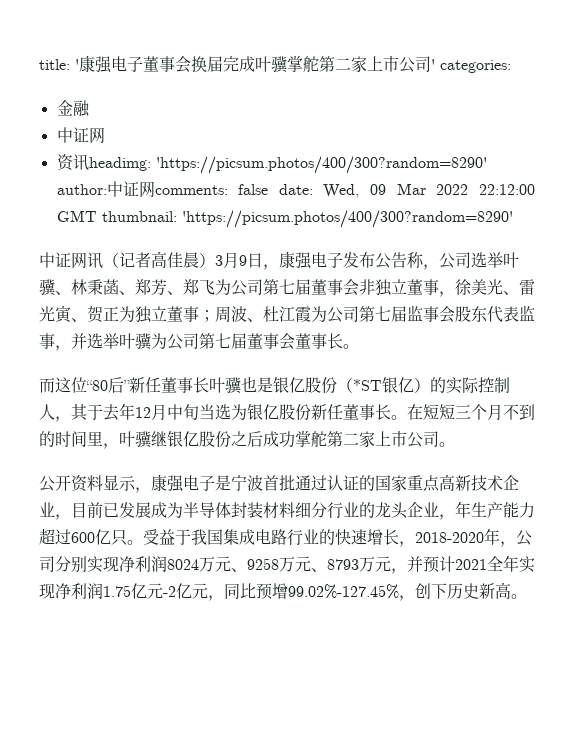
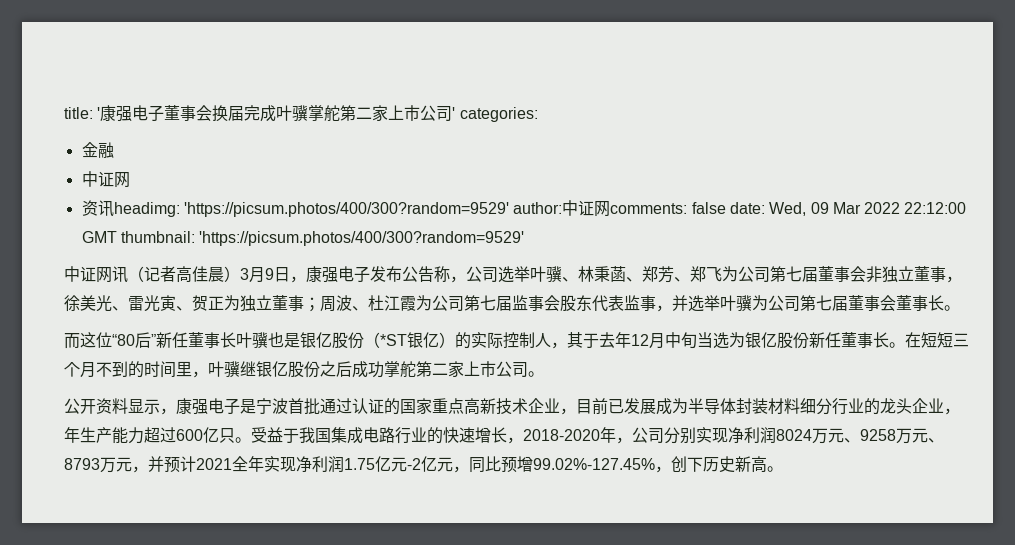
[155,156,487,174] 'https://picsum.photos/400/300?random=8290' -> [183,202,509,217] 'https://picsum.photos/400/300?random=9529'
[181,210,513,228] 'https://picsum.photos/400/300?random=8290' -> [199,231,525,246] 'https://picsum.photos/400/300?random=9529'

